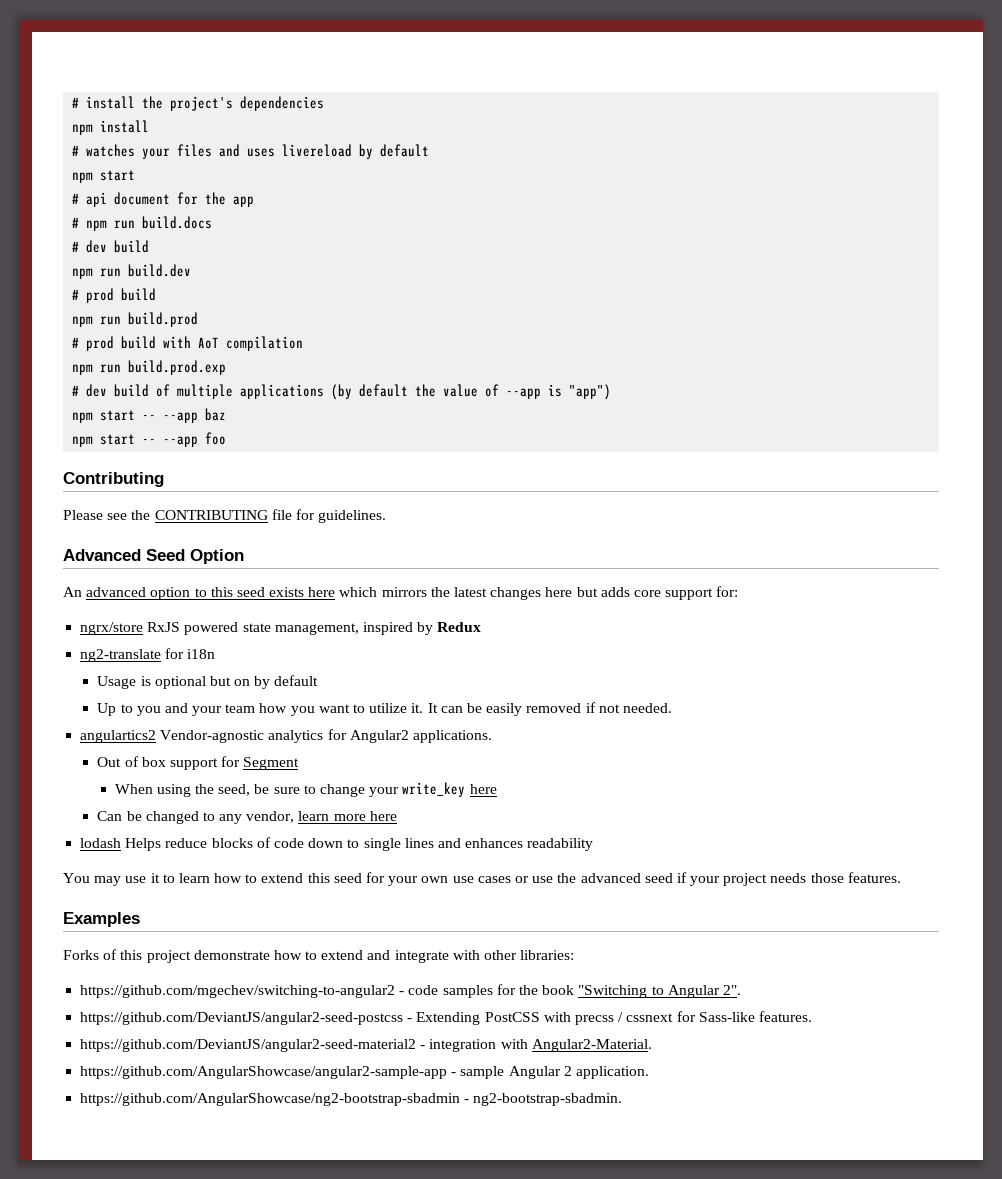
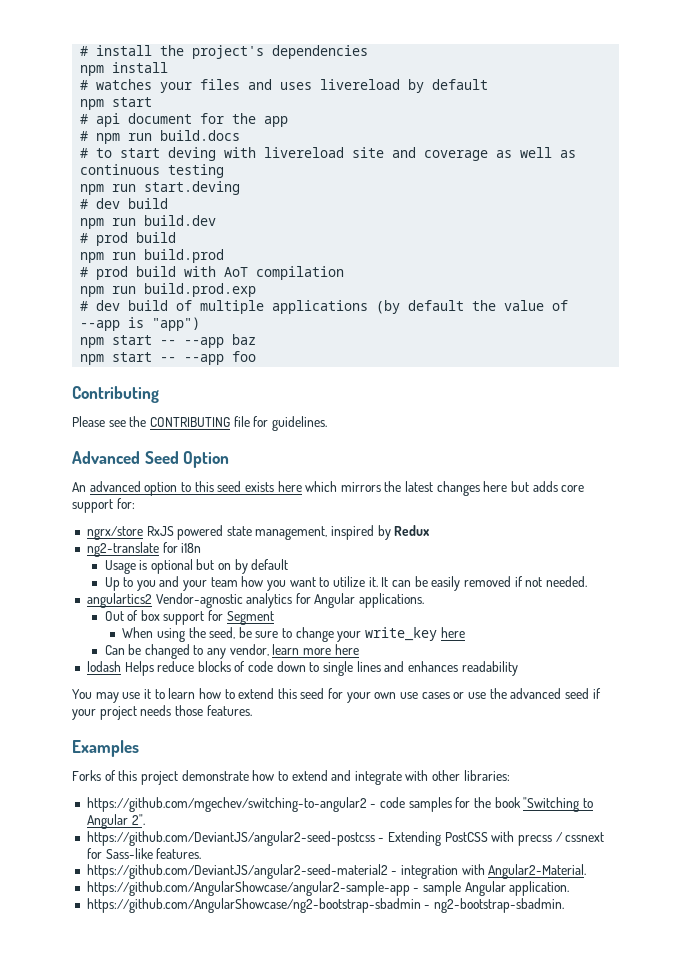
(213, 222) none -> [80,147,577,161] [80,164,225,178] [80,181,241,195] // # to start deving with livereload site and coverage as well as continuous testing // npm run start.deving
[349,730,409,743] Angular2 -> [314,593,356,608] Angular
[563,1066,572,1076] 2 -> (506, 888) none

